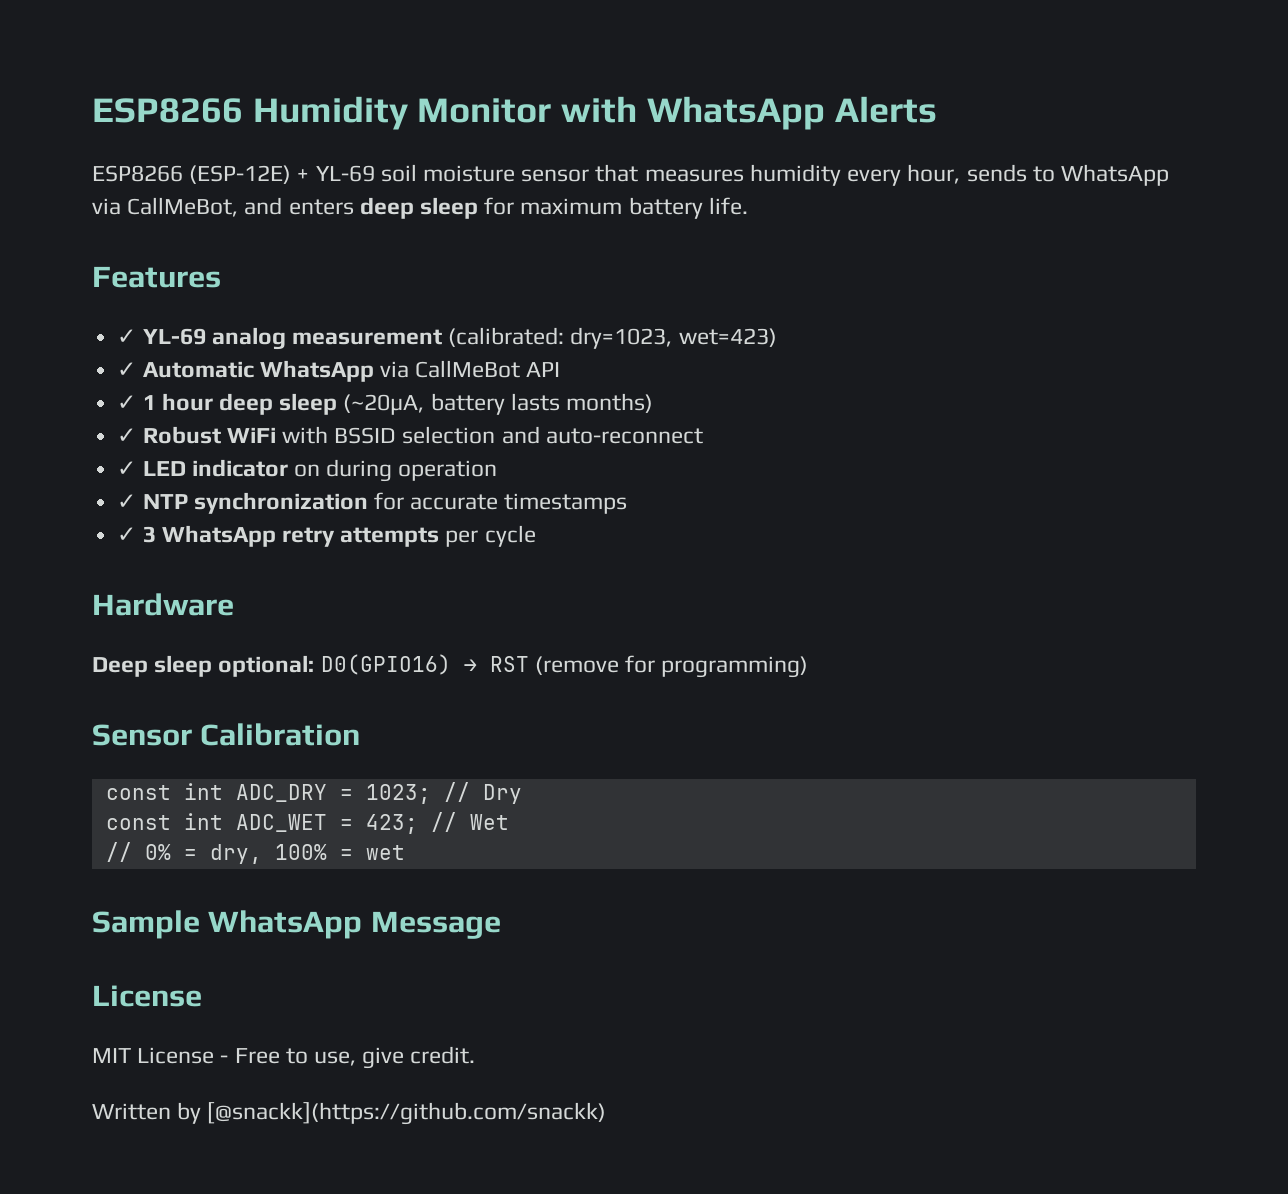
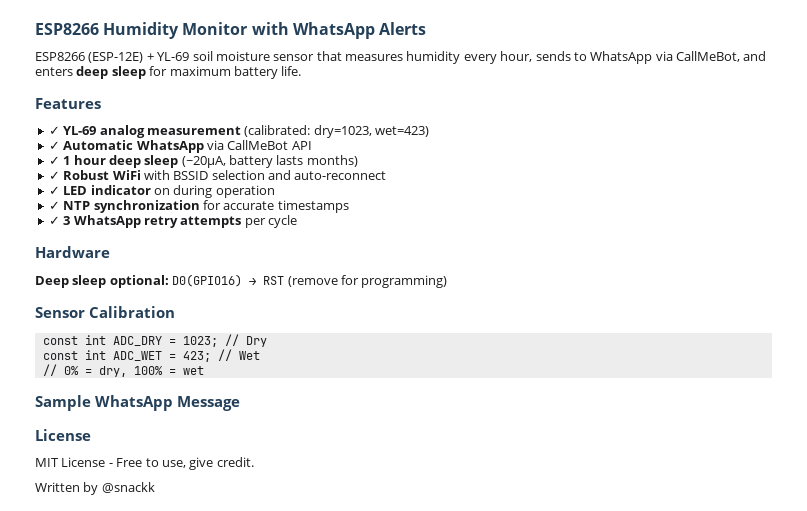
[207,1102,607,1125] [@snackk](https://github.com/snackk) -> [101,482,155,493] @snackk

